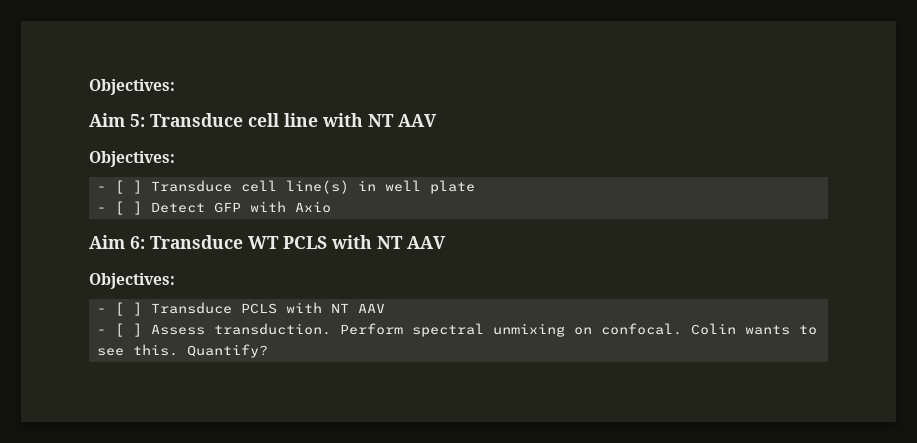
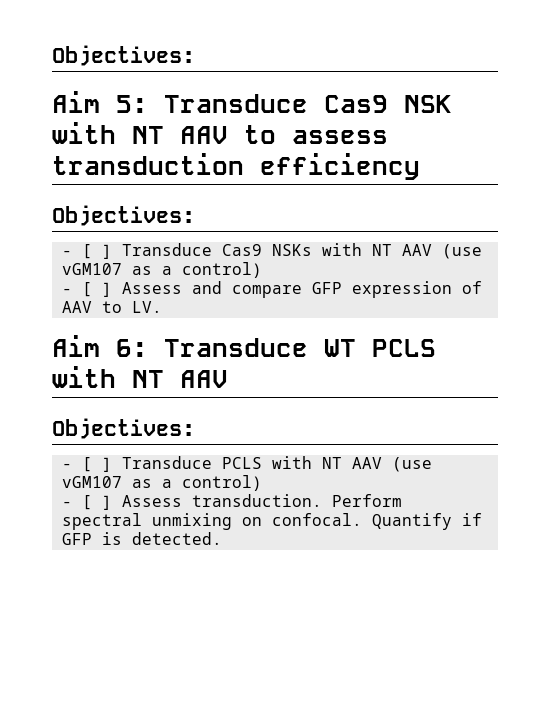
[248,113,437,127] [89,151,175,167] [96,180,475,194] [96,201,331,215] cell line with NT AAV // Objectives: // - [ ] Transduce cell line(s) in well plate // - [ ] Detect GFP with Axio -> [324,95,452,113] [52,122,388,144] [52,153,420,180] [52,205,195,226] [61,243,482,259] [61,262,262,278] [61,281,482,298] [61,301,162,313] Cas9 NSK with NT AAV to assess transduction efficiency // Objectives: // - [ ] Transduce Cas9 NSKs with NT AAV (use vGM107 as a control) // - [ ] Assess and compare GFP expression of AAV to LV.
(385, 308) none -> [391,457,432,472] [61,475,262,491] (use vGM107 as a control)
[690,323,817,335] [96,344,268,358] Colin wants to see this. Quantify? -> [371,513,482,530] [61,532,222,545] Quantify if GFP is detected.

